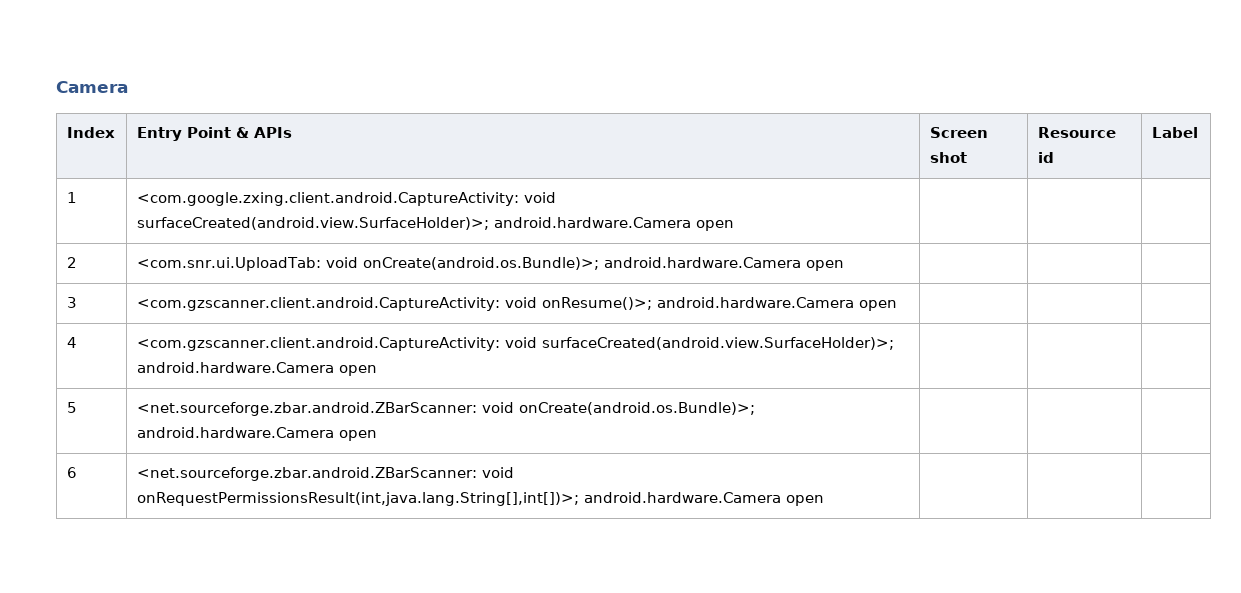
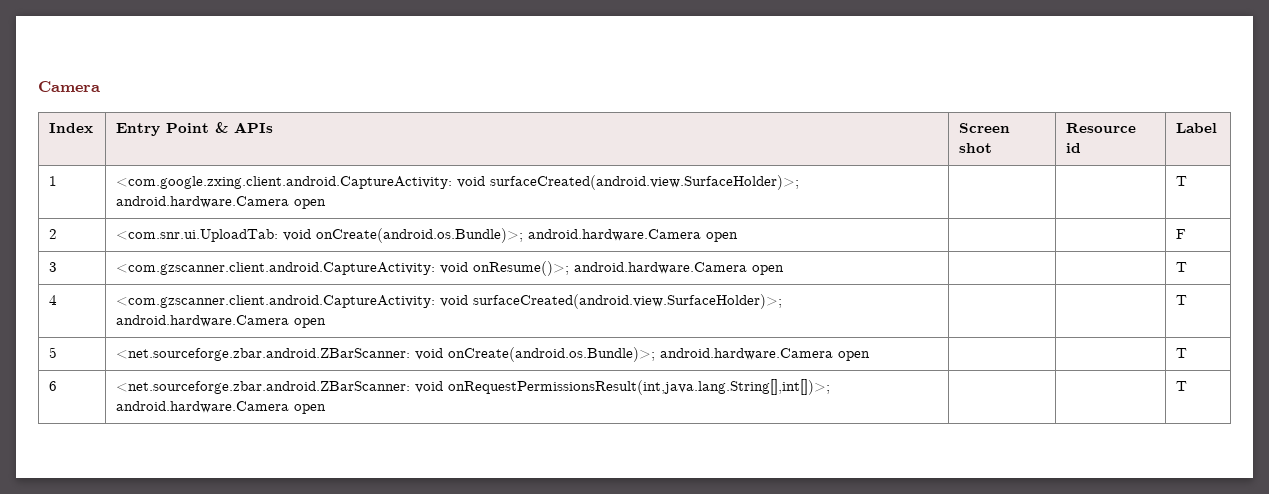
(734, 225) none -> [1176,176,1188,186] T
(844, 265) none -> [1176,229,1187,239] F
(897, 305) none -> [1176,262,1188,272] T
(377, 370) none -> [1176,295,1188,305] T
(377, 435) none -> [1176,348,1188,358] T
(824, 500) none -> [1176,381,1188,391] T

